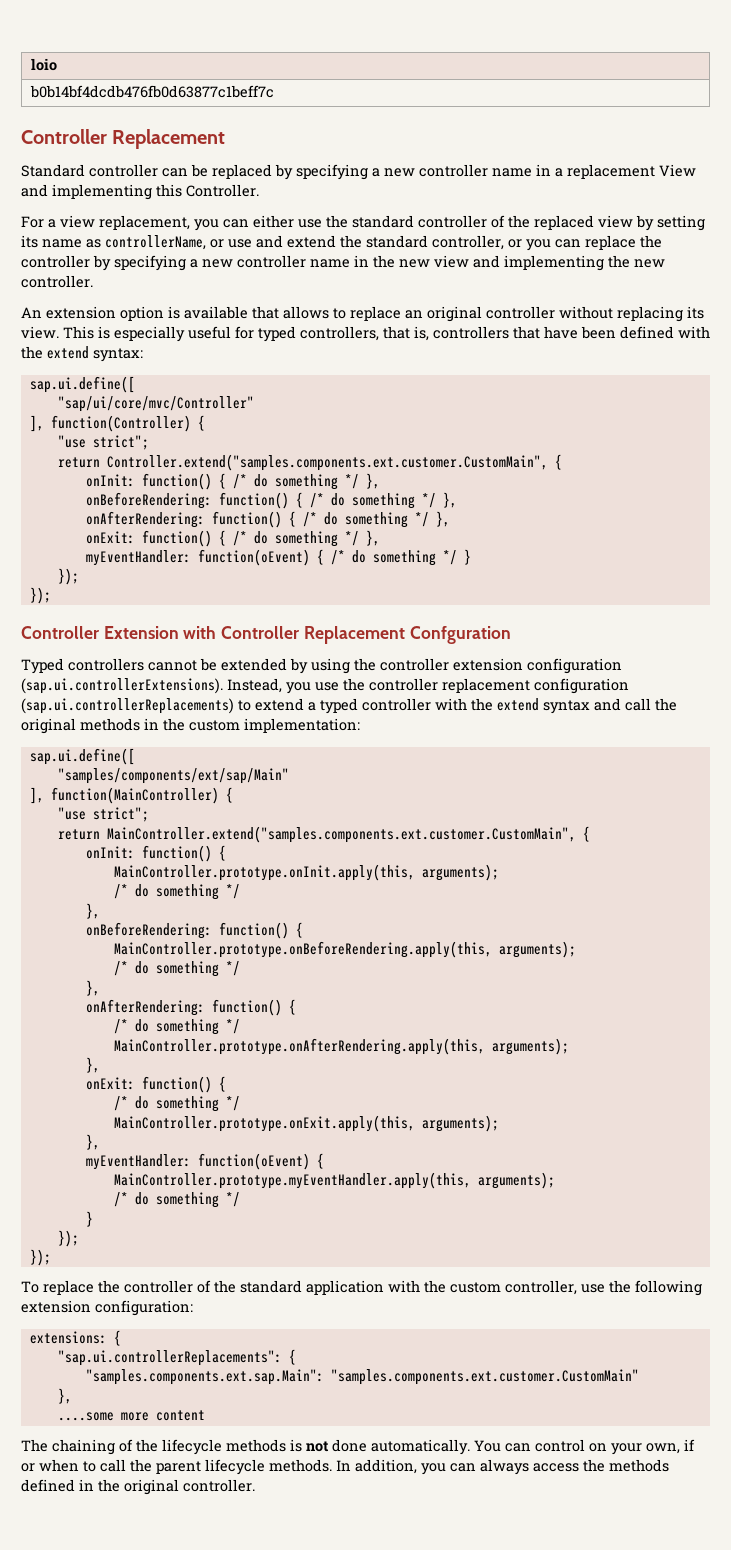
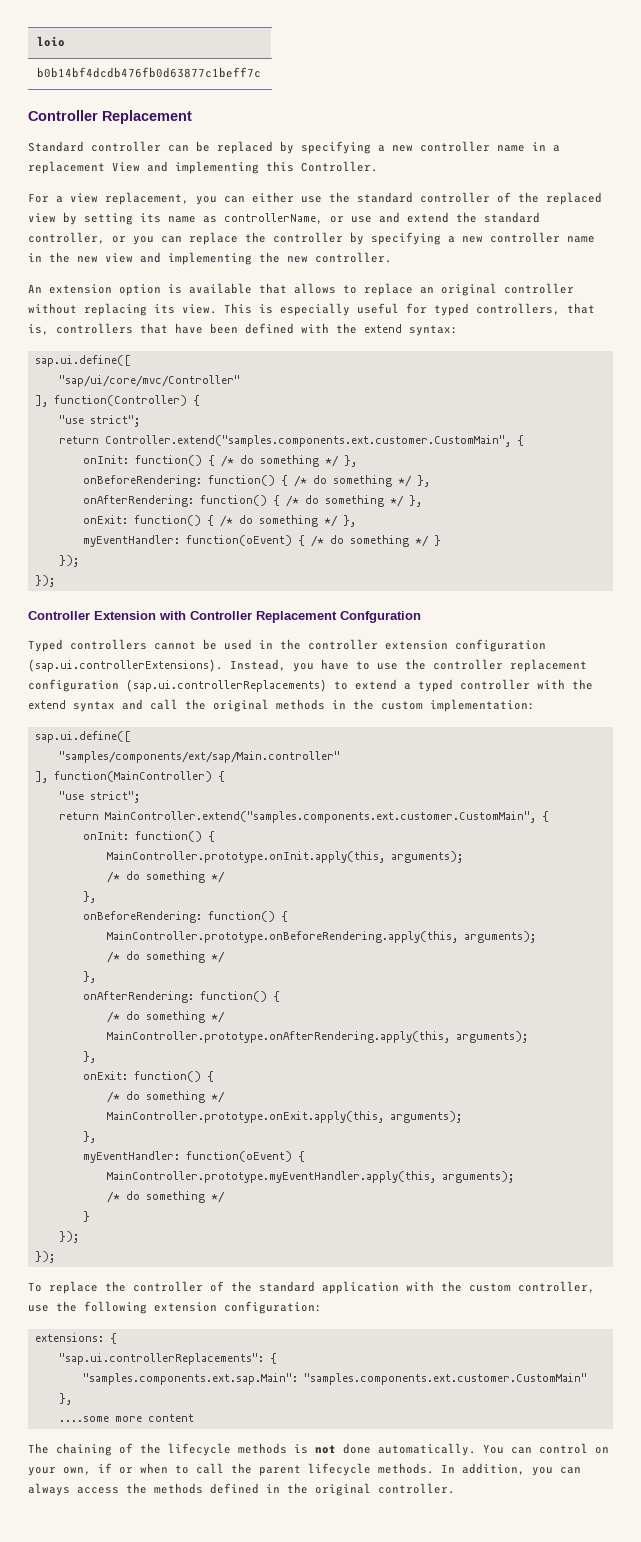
[221,658,350,674] extended by using -> [224,639,273,650] used in
(311, 688) none -> [321,659,370,670] have to
[57,768,289,784] "samples/components/ext/sap/Main" -> [58,751,340,763] "samples/components/ext/sap/Main.controller"

